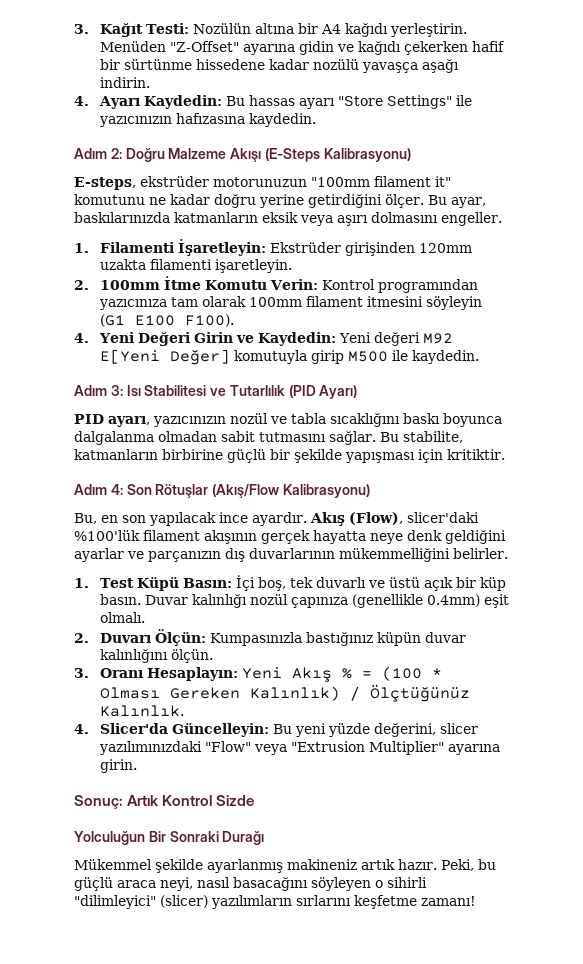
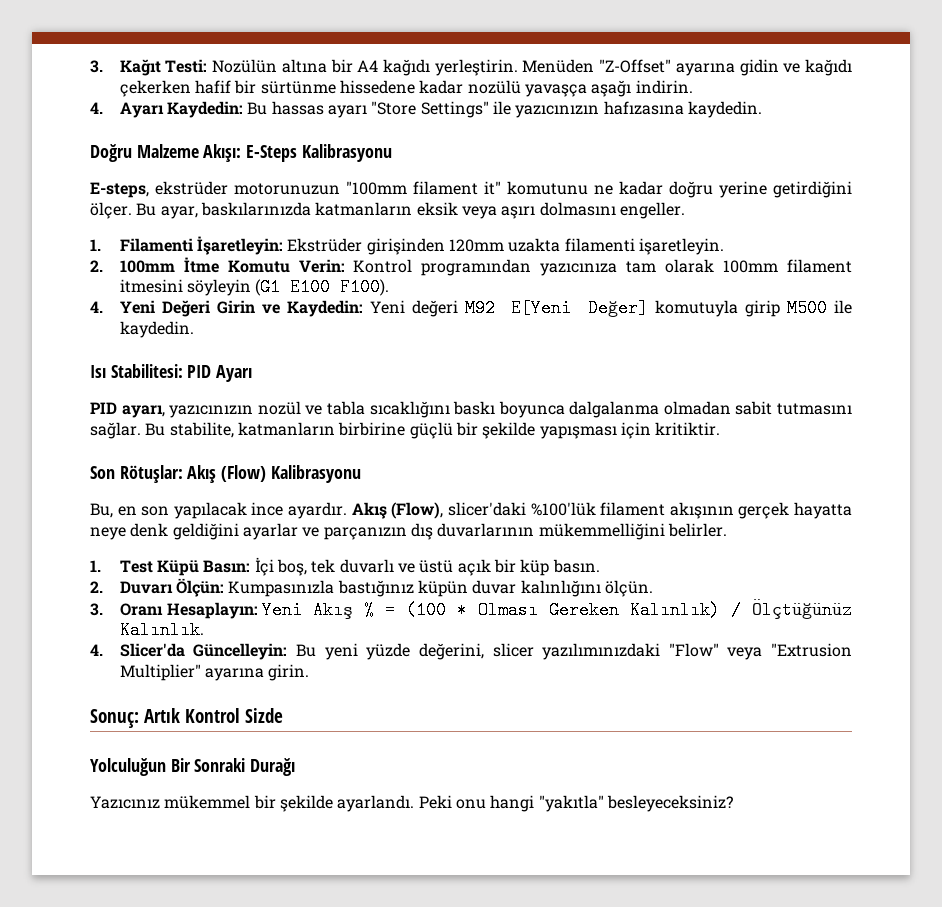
[74,148,411,162] Adım 2: Doğru Malzeme Akışı (E-Steps Kalibrasyonu) -> [90,144,392,162] Doğru Malzeme Akışı: E-Steps Kalibrasyonu
[74,385,358,399] Adım 3: Isı Stabilitesi ve Tutarlılık (PID Ayarı) -> [90,364,253,382] Isı Stabilitesi: PID Ayarı
[74,484,370,498] Adım 4: Son Rötuşlar (Akış/Flow Kalibrasyonu) -> [90,465,361,483] Son Rötuşlar: Akış (Flow) Kalibrasyonu
[144,594,509,608] [99,612,145,623] Duvar kalınlığı nozül çapınıza (genellikle 0.4mm) eşit olmalı. -> (600, 566) none
[74,859,496,873] [74,877,427,891] [74,895,476,909] Mükemmel şekilde ayarlanmış makineniz artık hazır. Peki, bu güçlü araca neyi, nasıl basacağını söyleyen o sihirli "dilimleyici" (slicer) yazılımların sırlarını keşfetme zamanı! -> [90,795,733,812] Yazıcınız mükemmel bir şekilde ayarlandı. Peki onu hangi "yakıtla" besleyeceksiniz?

